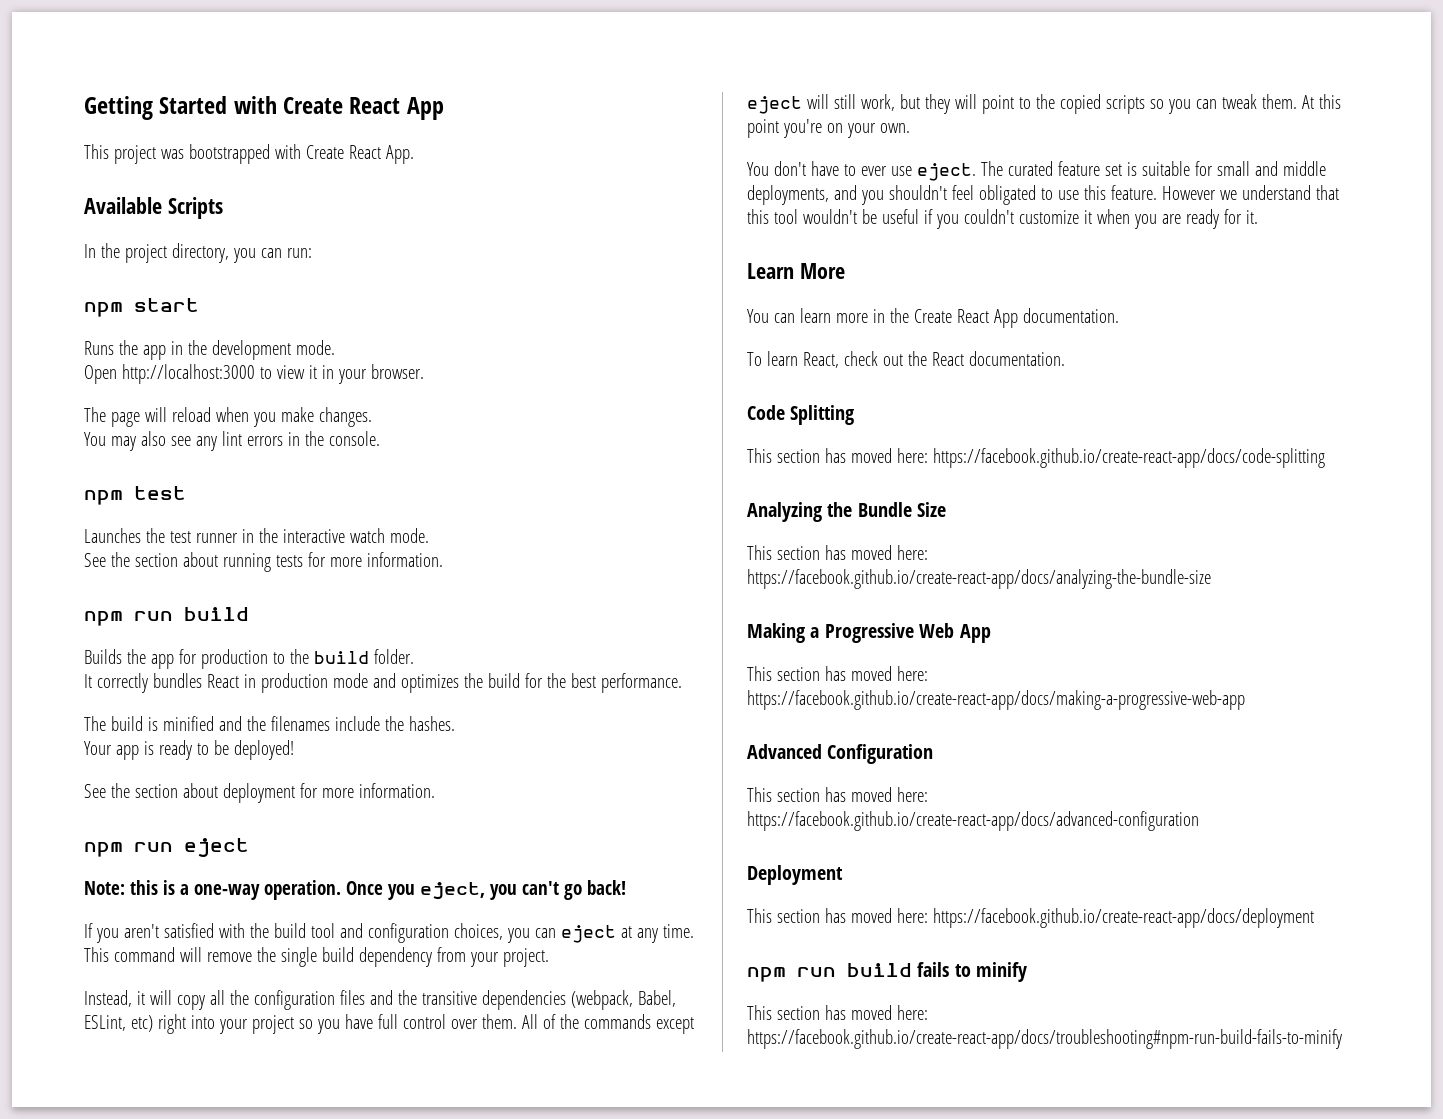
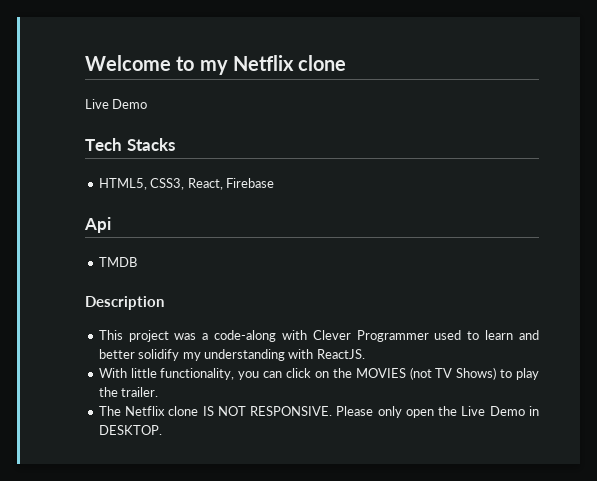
[84,96,444,120] [84,144,414,164] [84,197,223,219] [84,243,312,263] [84,298,199,317] [84,340,335,360] [84,364,424,384] [84,407,372,427] [84,431,380,451] [84,486,186,505] [84,528,429,543] [84,552,443,572] [84,607,249,626] [84,649,414,669] [84,673,682,693] [84,716,455,731] [84,740,294,760] [84,783,435,803] [84,838,249,857] [84,880,626,900] [84,923,694,943] [84,947,549,967] [84,990,676,1010] [84,1014,694,1034] [747,94,1341,114] [747,119,910,138] [747,161,1326,181] [747,185,1339,205] [747,209,1258,229] [747,263,845,279] [747,308,1119,328] [747,351,1065,368] [747,405,855,425] [747,448,1325,468] [747,502,947,522] [747,545,928,560] [747,569,1211,589] [747,623,991,643] [747,666,928,681] [747,690,1245,710] [747,744,934,764] [747,787,928,802] [747,811,1199,831] [747,865,843,885] [747,908,1314,928] [747,962,1028,982] [747,1005,928,1020] [747,1029,1342,1049] Getting Started with Create React App // This project was bootstrapped with Create React App. // Available Scripts // In the project directory, you can run: // npm start // Runs the app in the development mode. // Open http://localhost:3000 to view it in your browser. // The page will reload when you make changes. // You may also see any lint errors in the console. // npm test // Launches the test runner in the interactive watch mode. // See the section about running tests for more information. // npm run build // Builds the app for production to the build folder. // It correctly bundles React in production mode and optimizes the build for the best performance. // The build is minified and the filenames include the hashes. // Your app is ready to be deployed! // See the section about deployment for more information. // npm run eject // Note: this is a one-way operation. Once you eject, you can't go back! // If you aren't satisfied with the build tool and configuration choices, you can eject at any time. This command will remove the single build dependency from your project. // Instead, it will copy all the configuration files and the transitive dependencies (webpack, Babel, ESLint, etc) right into your project so you have full control over them. All of the commands except eject will still work, but they will point to the copied scripts so you can tweak them. At this point you're on your own. // You don't have to ever use eject. The curated feature set is suitable for small and middle deployments, and you shouldn't feel obligated to use this feature. However we understand that this tool wouldn't be useful if you couldn't customize it when you are ready for it. // Learn More // You can learn more in the Create React App documentation. // To learn React, check out the React documentation. // Code Splitting // This section has moved here: https://facebook.github.io/create-react-app/docs/code-splitting // Analyzing the Bundle Size // This section has moved here: https://facebook.github.io/create-react-app/docs/analyzing-the-bundle-size // Making a Progressive Web App // This section has moved here: https://facebook.github.io/create-react-app/docs/making-a-progressive-web-app // Advanced Configuration // This section has moved here: https://facebook.github.io/create-react-app/docs/advanced-configuration // Deployment // This section has moved here: https://facebook.github.io/create-react-app/docs/deployment // npm run build fails to minify // This section has moved here: https://facebook.github.io/create-react-app/docs/troubleshooting#npm-run-build-fails-to-minify -> [85,55,347,75] [85,99,148,109] [85,138,175,151] [98,178,274,190] [84,217,111,233] [98,257,137,267] [85,296,164,310] [98,330,539,342] [98,349,365,361] [98,367,540,380] [98,387,159,397] [98,406,539,418] [98,425,162,435] Welcome to my Netflix clone // Live Demo // Tech Stacks // HTML5, CSS3, React, Firebase // Api // TMDB // Description // This project was a code-along with Clever Programmer used to learn and better solidify my understanding with ReactJS. // With little functionality, you can click on the MOVIES (not TV Shows) to play the trailer. // The Netflix clone IS NOT RESPONSIVE. Please only open the Live Demo in DESKTOP.

